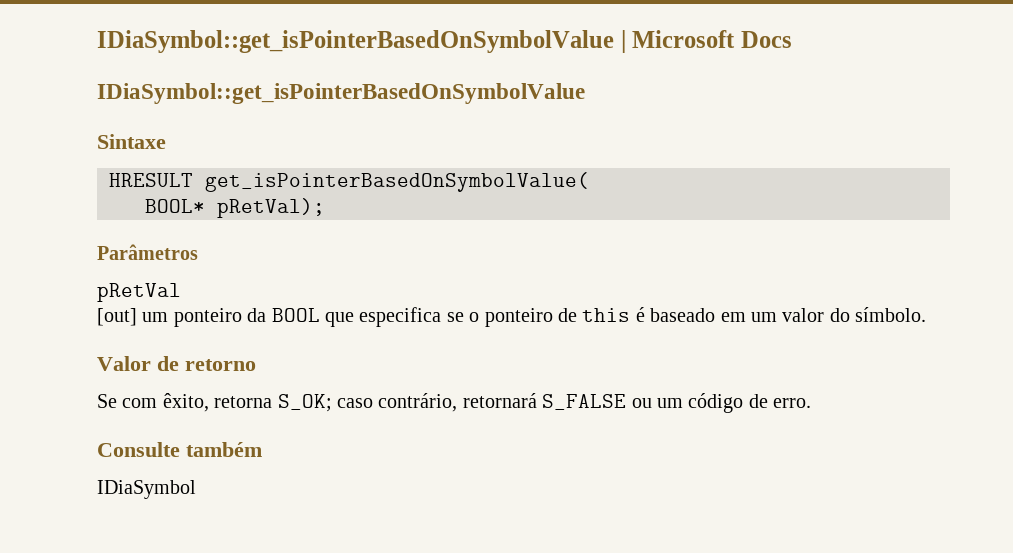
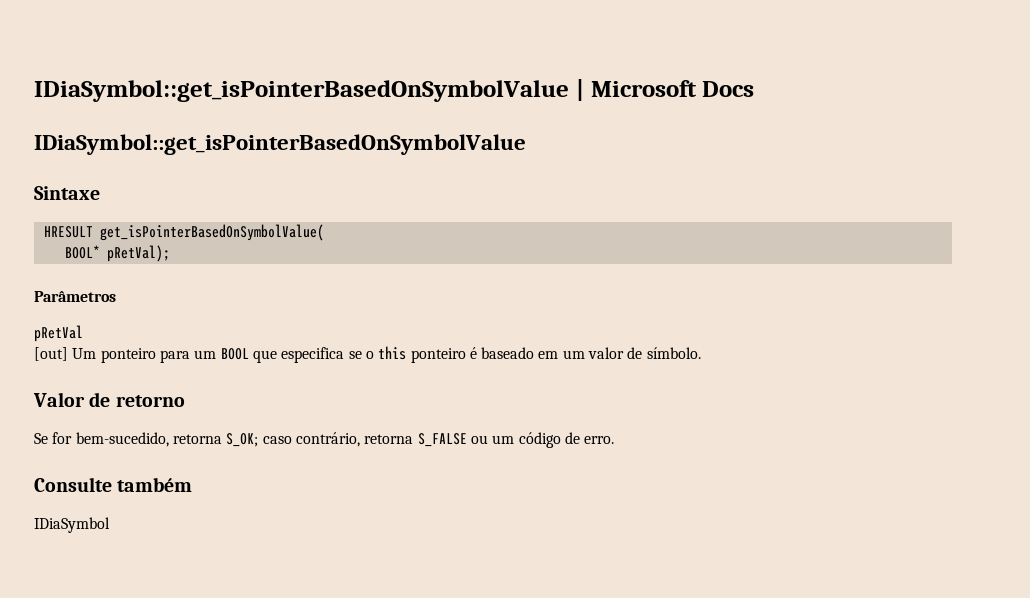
[142,308,267,327] um ponteiro da -> [72,348,217,363] Um ponteiro para um
[484,308,631,327] ponteiro de this -> [378,346,466,363] this ponteiro
[829,308,850,322] do -> [627,347,643,359] de
[122,393,209,412] com êxito, -> [52,432,169,447] for bem-sucedido,
[462,393,537,408] retornará -> [364,434,414,444] retorna

